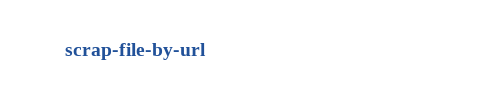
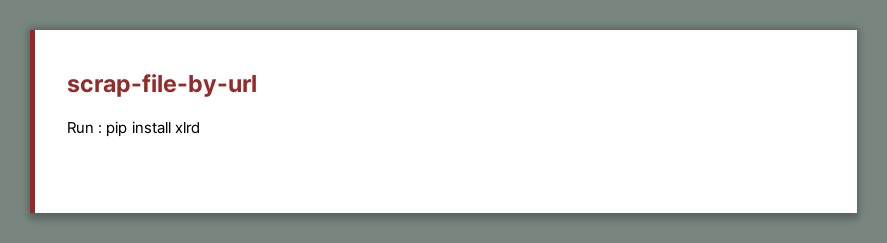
(206, 51) none -> [67,121,200,137] // Run : pip install xlrd

